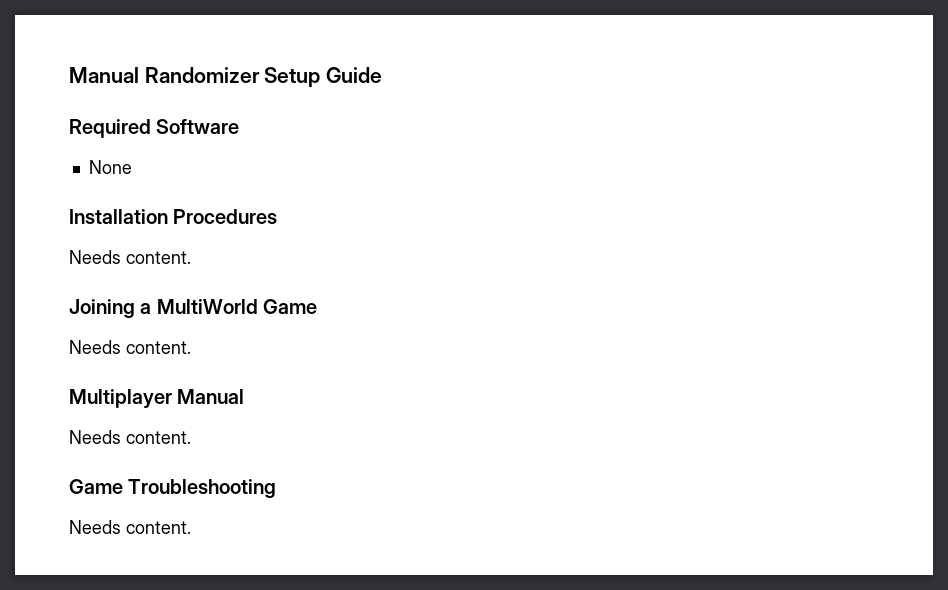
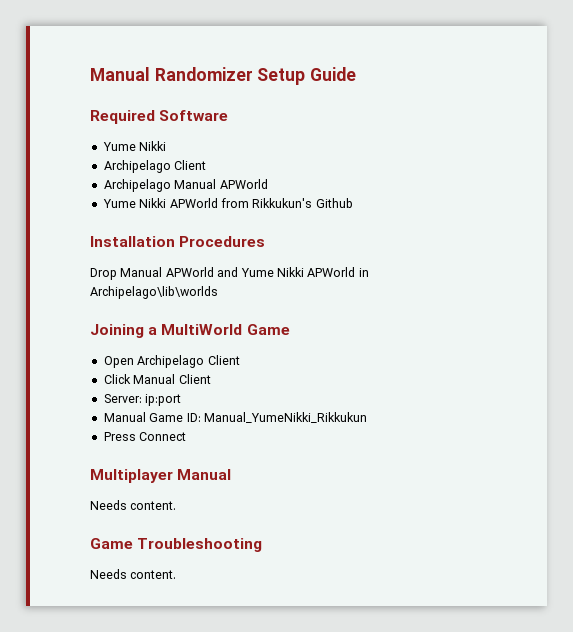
[88,160,132,174] [69,209,278,224] [69,250,191,264] [69,299,318,318] [69,340,191,354] None // Installation Procedures // Needs content. // Joining a MultiWorld Game // Needs content. -> [102,141,167,151] [103,160,207,173] [103,179,268,192] [102,198,353,208] [90,236,266,247] [90,267,369,280] [90,286,218,299] [90,324,290,338] [103,355,240,368] [103,374,211,384] [103,394,182,406] [103,412,367,423] [103,432,187,441] Yume Nikki // Archipelago Client // Archipelago Manual APWorld // Yume Nikki APWorld from Rikkukun's Github // Installation Procedures // Drop Manual APWorld and Yume Nikki APWorld in Archipelago\lib\worlds // Joining a MultiWorld Game // Open Archipelago Client // Click Manual Client // Server: ip:port // Manual Game ID: Manual_YumeNikki_Rikkukun // Press Connect

